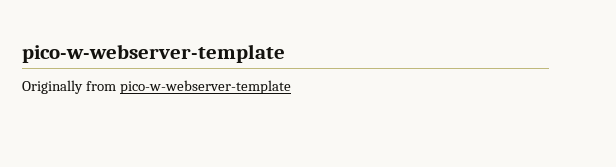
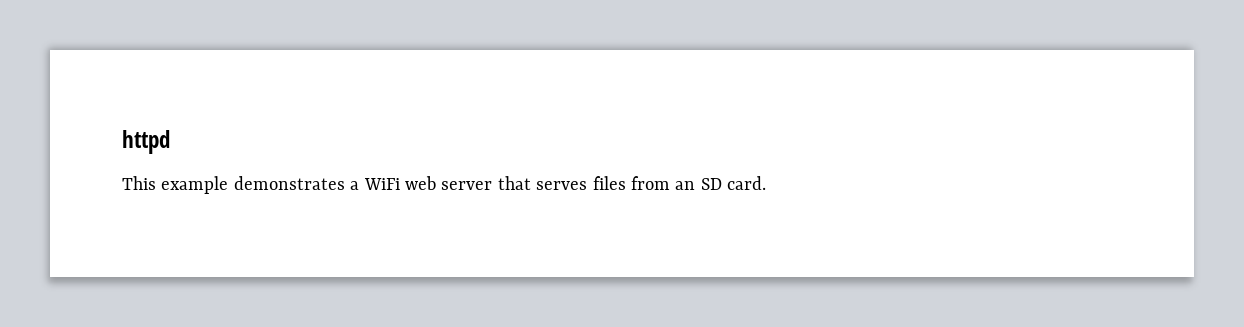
[22,44,285,63] [22,80,291,94] pico-w-webserver-template // Originally from pico-w-webserver-template -> [122,130,170,154] [122,176,767,194] httpd // This example demonstrates a WiFi web server that serves files from an SD card.

